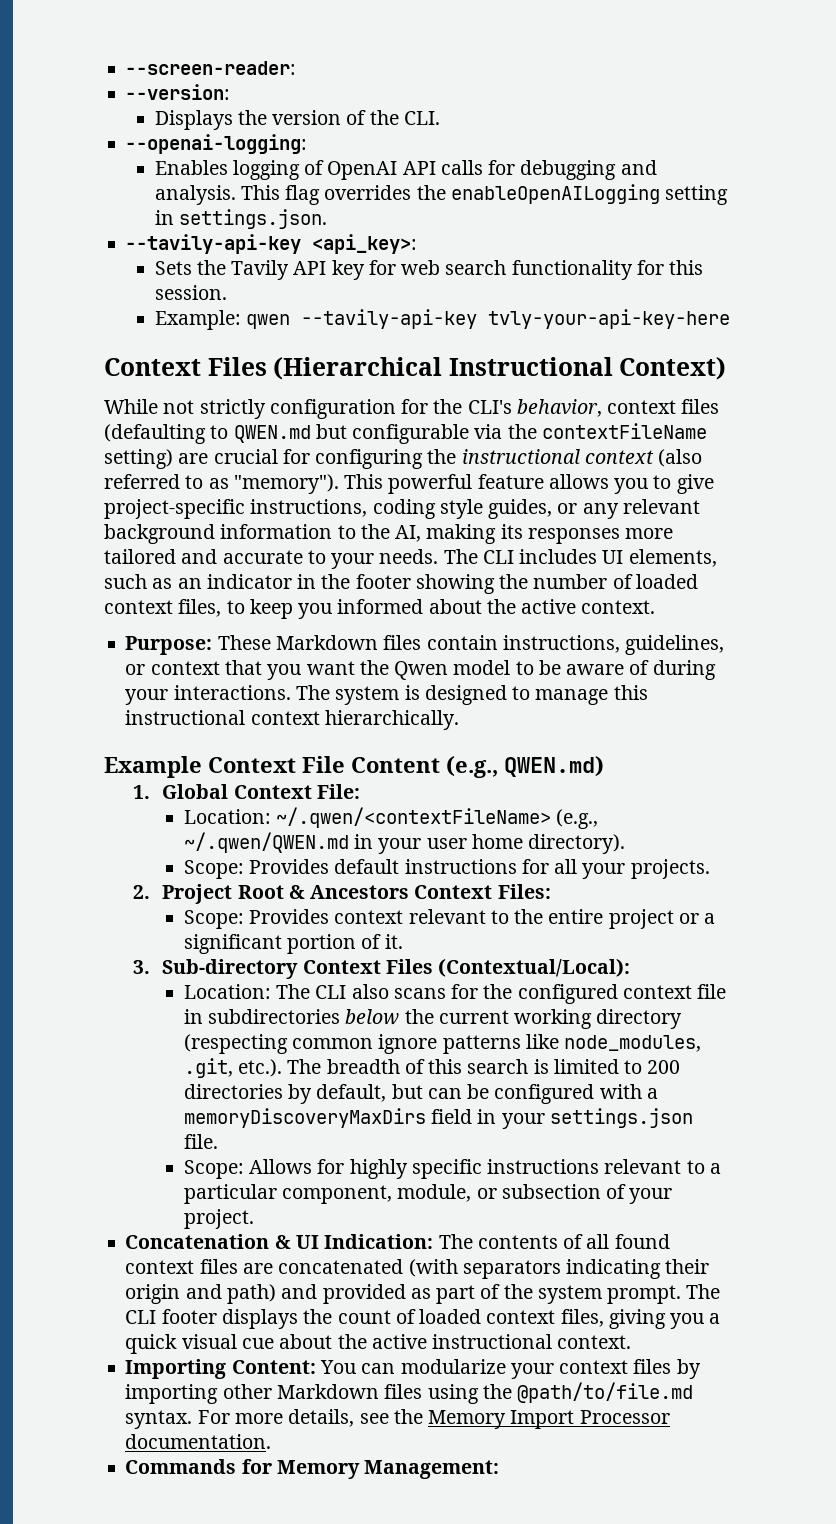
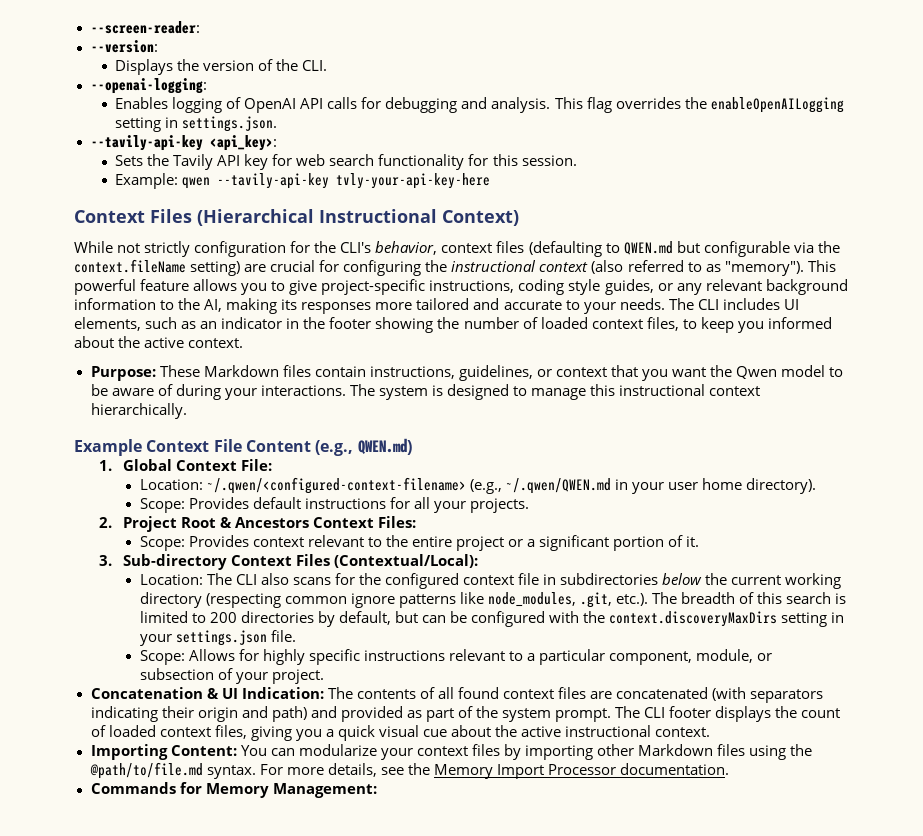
[541,423,707,439] contextFileName -> [74,259,186,273] context.fileName
[276,807,552,828] ~/.qwen/<contextFileName> -> [206,477,466,494] ~/.qwen/<configured-context-filename>
[646,1088,658,1099] [183,1108,473,1128] a memoryDiscoveryMaxDirs field -> [583,611,828,627] the context.discoveryMaxDirs setting

